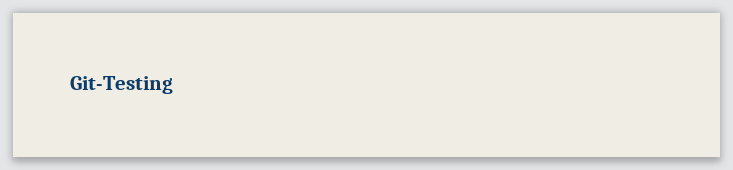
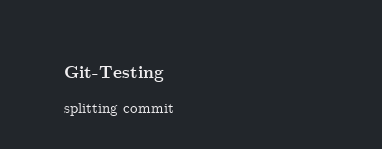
(173, 85) none -> [64,103,174,116] // splitting commit

